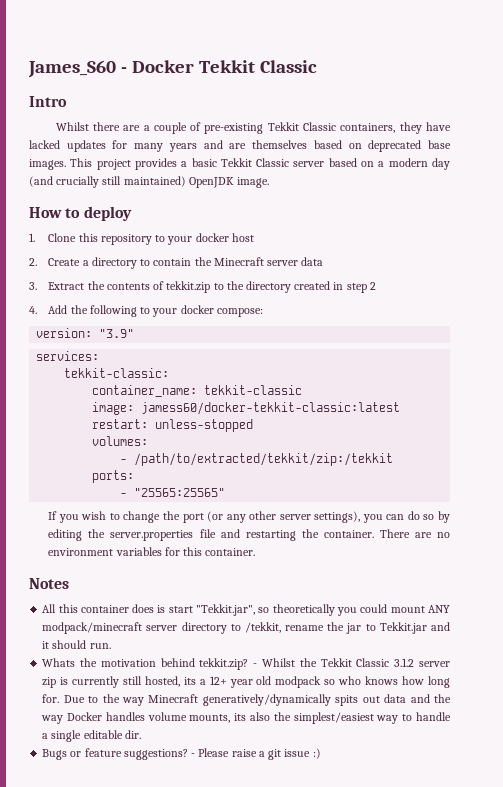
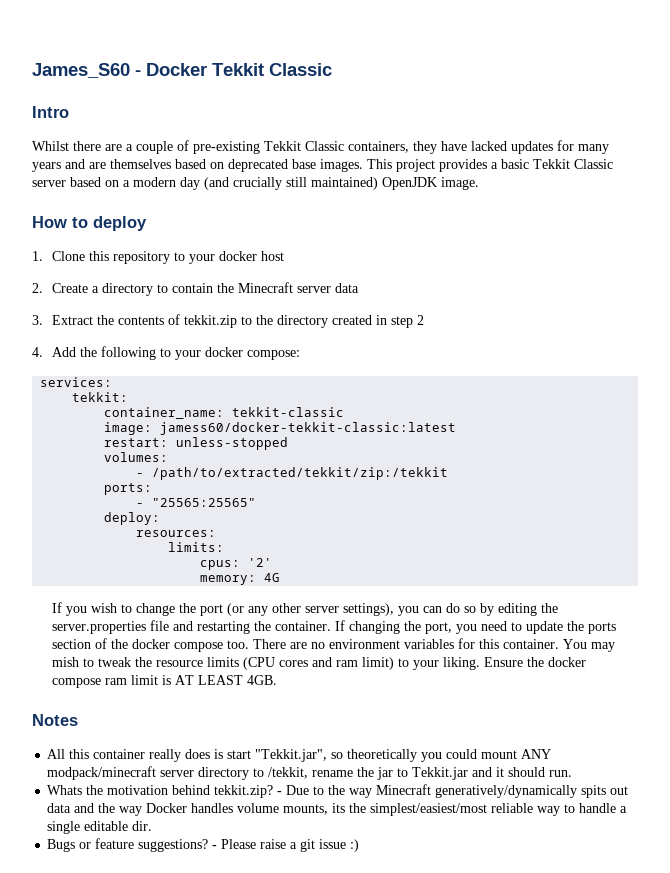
[36,328,135,338] // version: "3.9" -> (300, 355) none
[64,368,170,378] tekkit-classic: -> [72,392,129,402] tekkit:
(226, 492) none -> [104,512,161,525] [136,530,217,537] [168,542,225,552] [200,558,273,570] [200,573,281,585] // deploy: // resources: // limits: // cpus: '2' // memory: 4G
(374, 534) none -> [334,620,616,634] [51,638,249,652] If changing the port, you need to update the ports section of the docker compose too.
(256, 552) none -> [562,639,615,652] [51,657,586,670] [51,675,277,688] You may mish to tweak the resource limits (CPU cores and ram limit) to your liking. Ensure the docker compose ram limit is AT LEAST 4GB.
(129, 609) none -> [149,749,182,762] really
[262,658,451,667] [42,676,450,688] [42,694,60,703] Whilst the Tekkit Classic 3.1.2 server zip is currently still hosted, its a 12+ year old modpack so who knows how long for. -> (283, 793) none
[250,712,374,724] also the simplest/easiest -> [349,803,534,816] the simplest/easiest/most reliable

